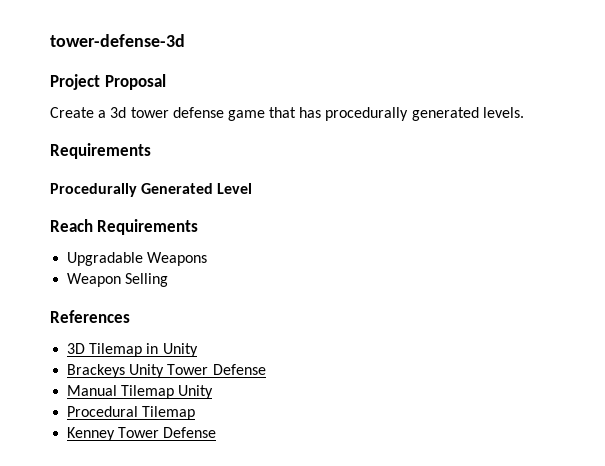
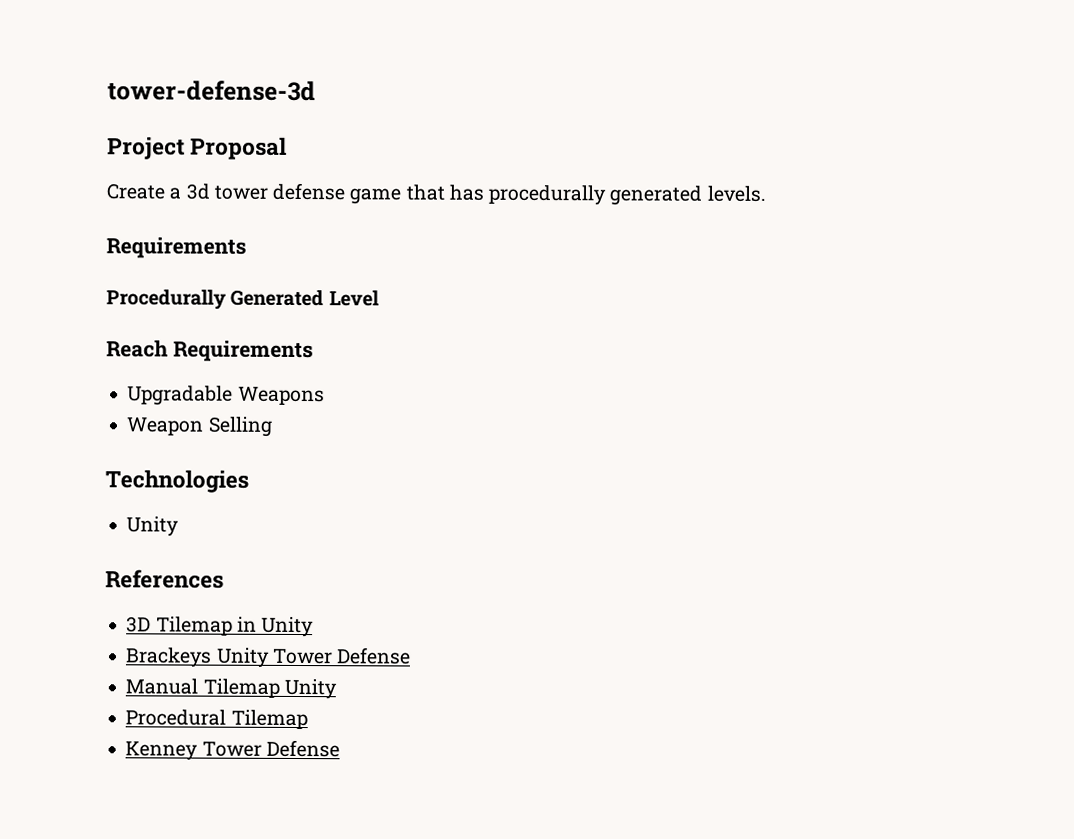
(169, 280) none -> [105,469,249,493] [126,516,180,537] // Technologies // Unity

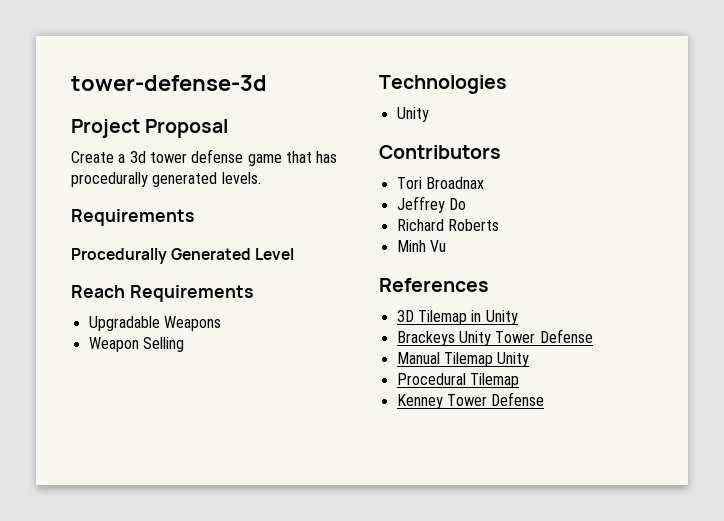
(180, 526) none -> [379,145,501,159] [396,177,484,189] [396,196,466,213] [396,219,499,231] [396,240,446,252] // Contributors // Tori Broadnax // Jeffrey Do // Richard Roberts // Minh Vu

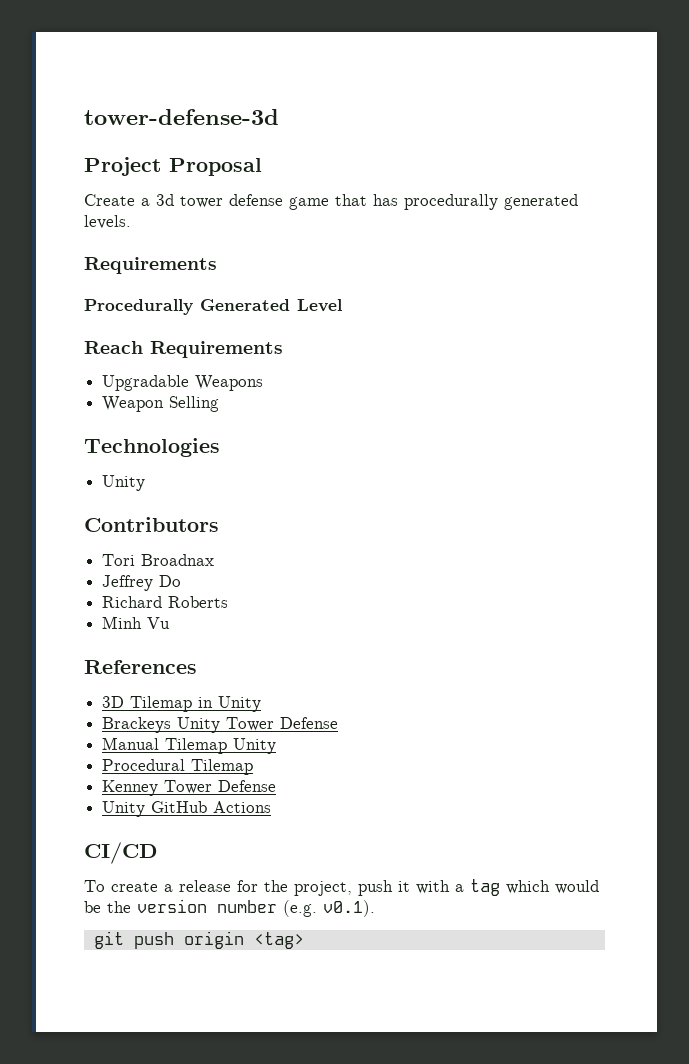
(545, 399) none -> [102,801,272,817] [84,842,158,864] [84,879,599,896] [84,899,375,917] [93,931,304,949] // Unity GitHub Actions // CI/CD // To create a release for the project, push it with a tag which would be the version number (e.g. v0.1). // git push origin <tag>

